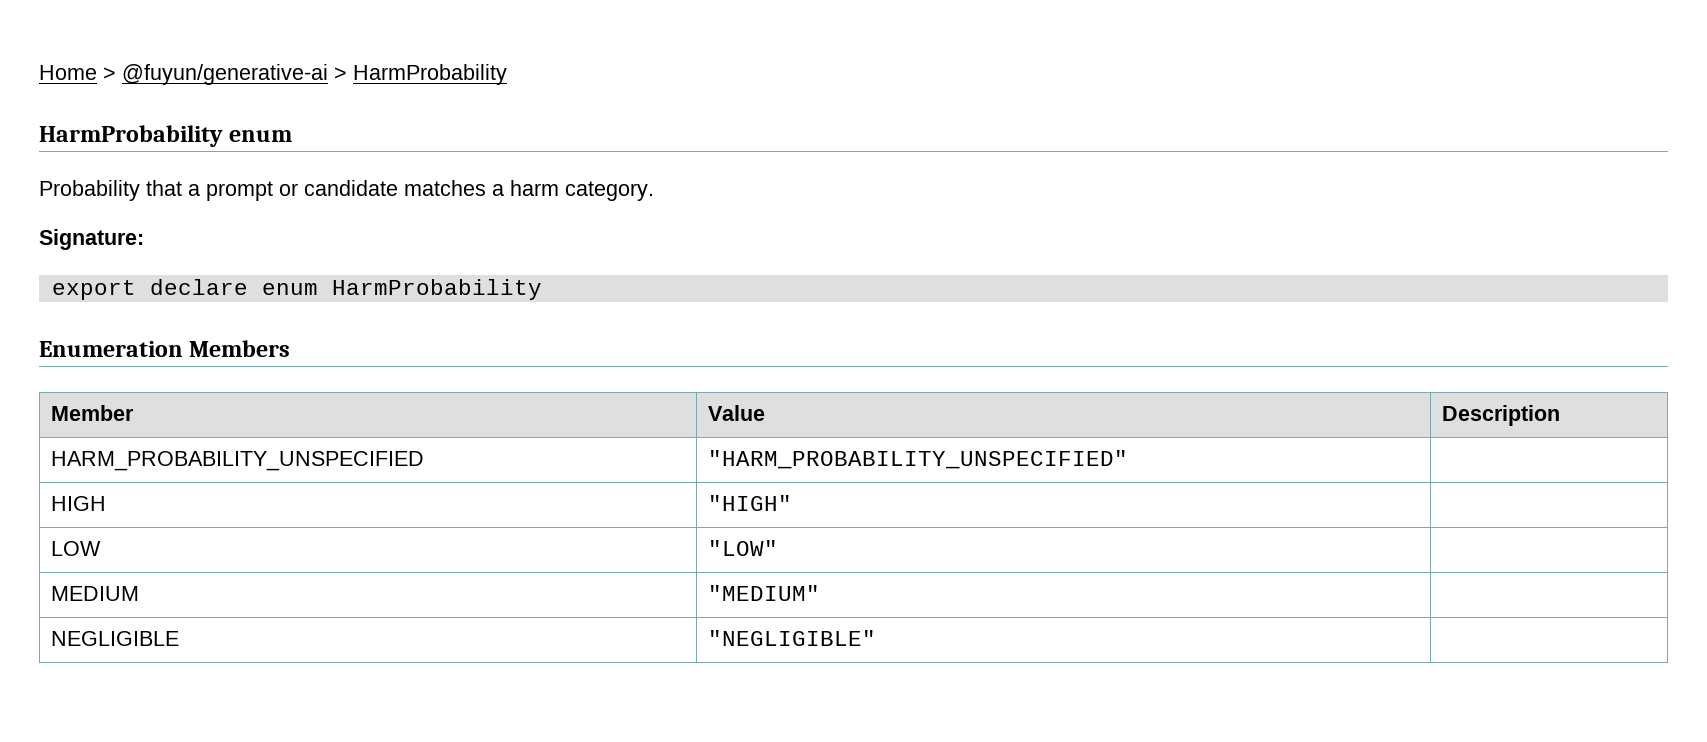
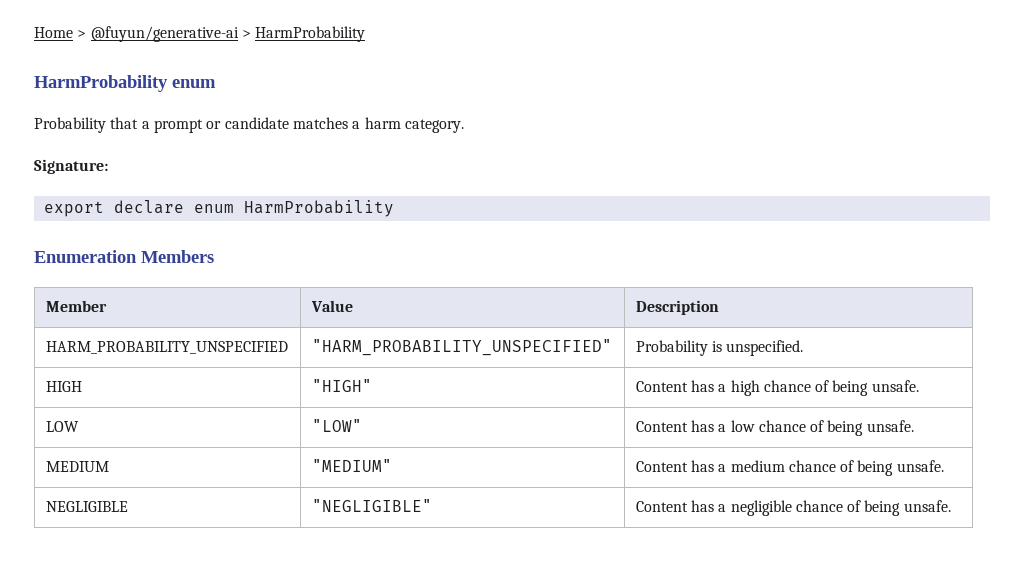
(1128, 459) none -> [635,340,804,356] Probability is unspecified.
[50,541,101,556] [707,540,778,556] [50,586,139,601] [707,585,820,601] [50,631,179,646] [707,630,876,646] // LOW | "LOW" | // MEDIUM | "MEDIUM" | // NEGLIGIBLE | "NEGLIGIBLE" | -> [635,380,919,396] [45,421,79,432] [311,419,362,432] [635,420,914,436] [45,461,109,472] [311,459,392,472] [635,460,944,476] [45,501,128,512] [311,499,432,512] [635,500,951,516] Content has a high chance of being unsafe. // LOW | "LOW" | Content has a low chance of being unsafe. // MEDIUM | "MEDIUM" | Content has a medium chance of being unsafe. // NEGLIGIBLE | "NEGLIGIBLE" | Content has a negligible chance of being unsafe.

